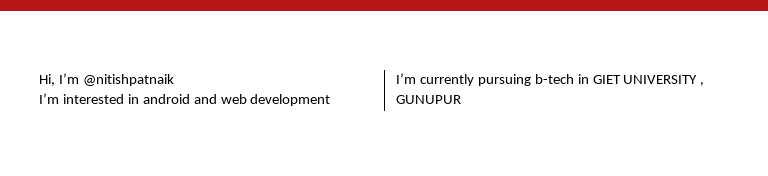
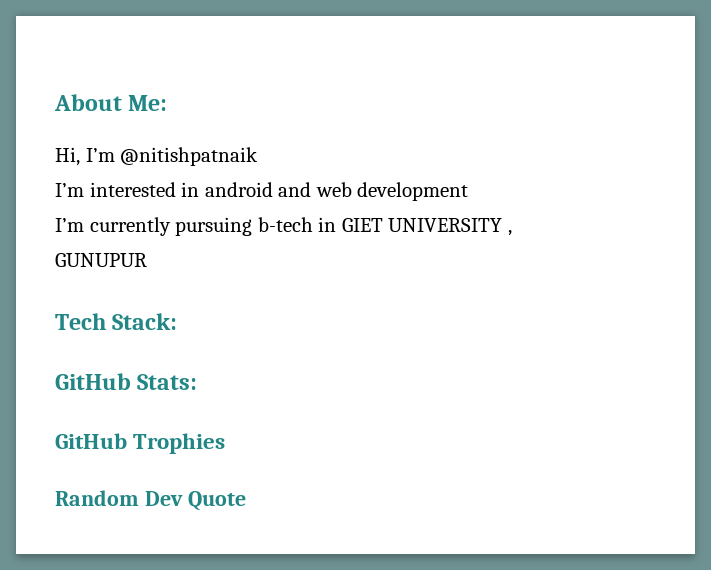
(39, 80) none -> [54,94,168,111] About Me: //
(461, 99) none -> [55,313,178,330] [55,373,198,390] [55,433,226,454] [55,490,246,511] // Tech Stack: // GitHub Stats: // GitHub Trophies // Random Dev Quote

